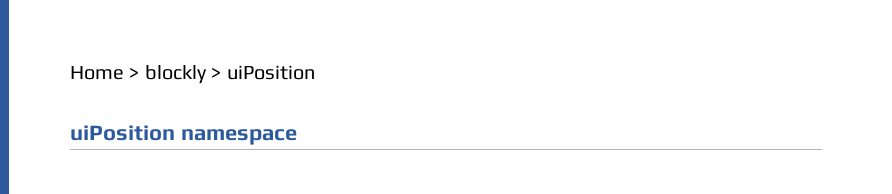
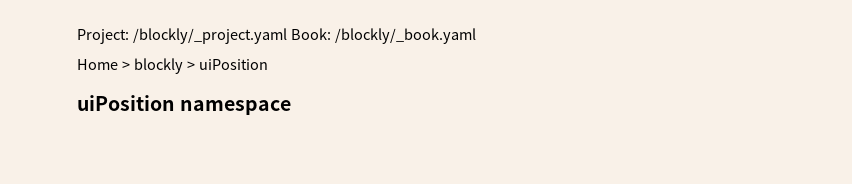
(70, 73) none -> [77,28,476,44] Project: /blockly/_project.yaml Book: /blockly/_book.yaml //

